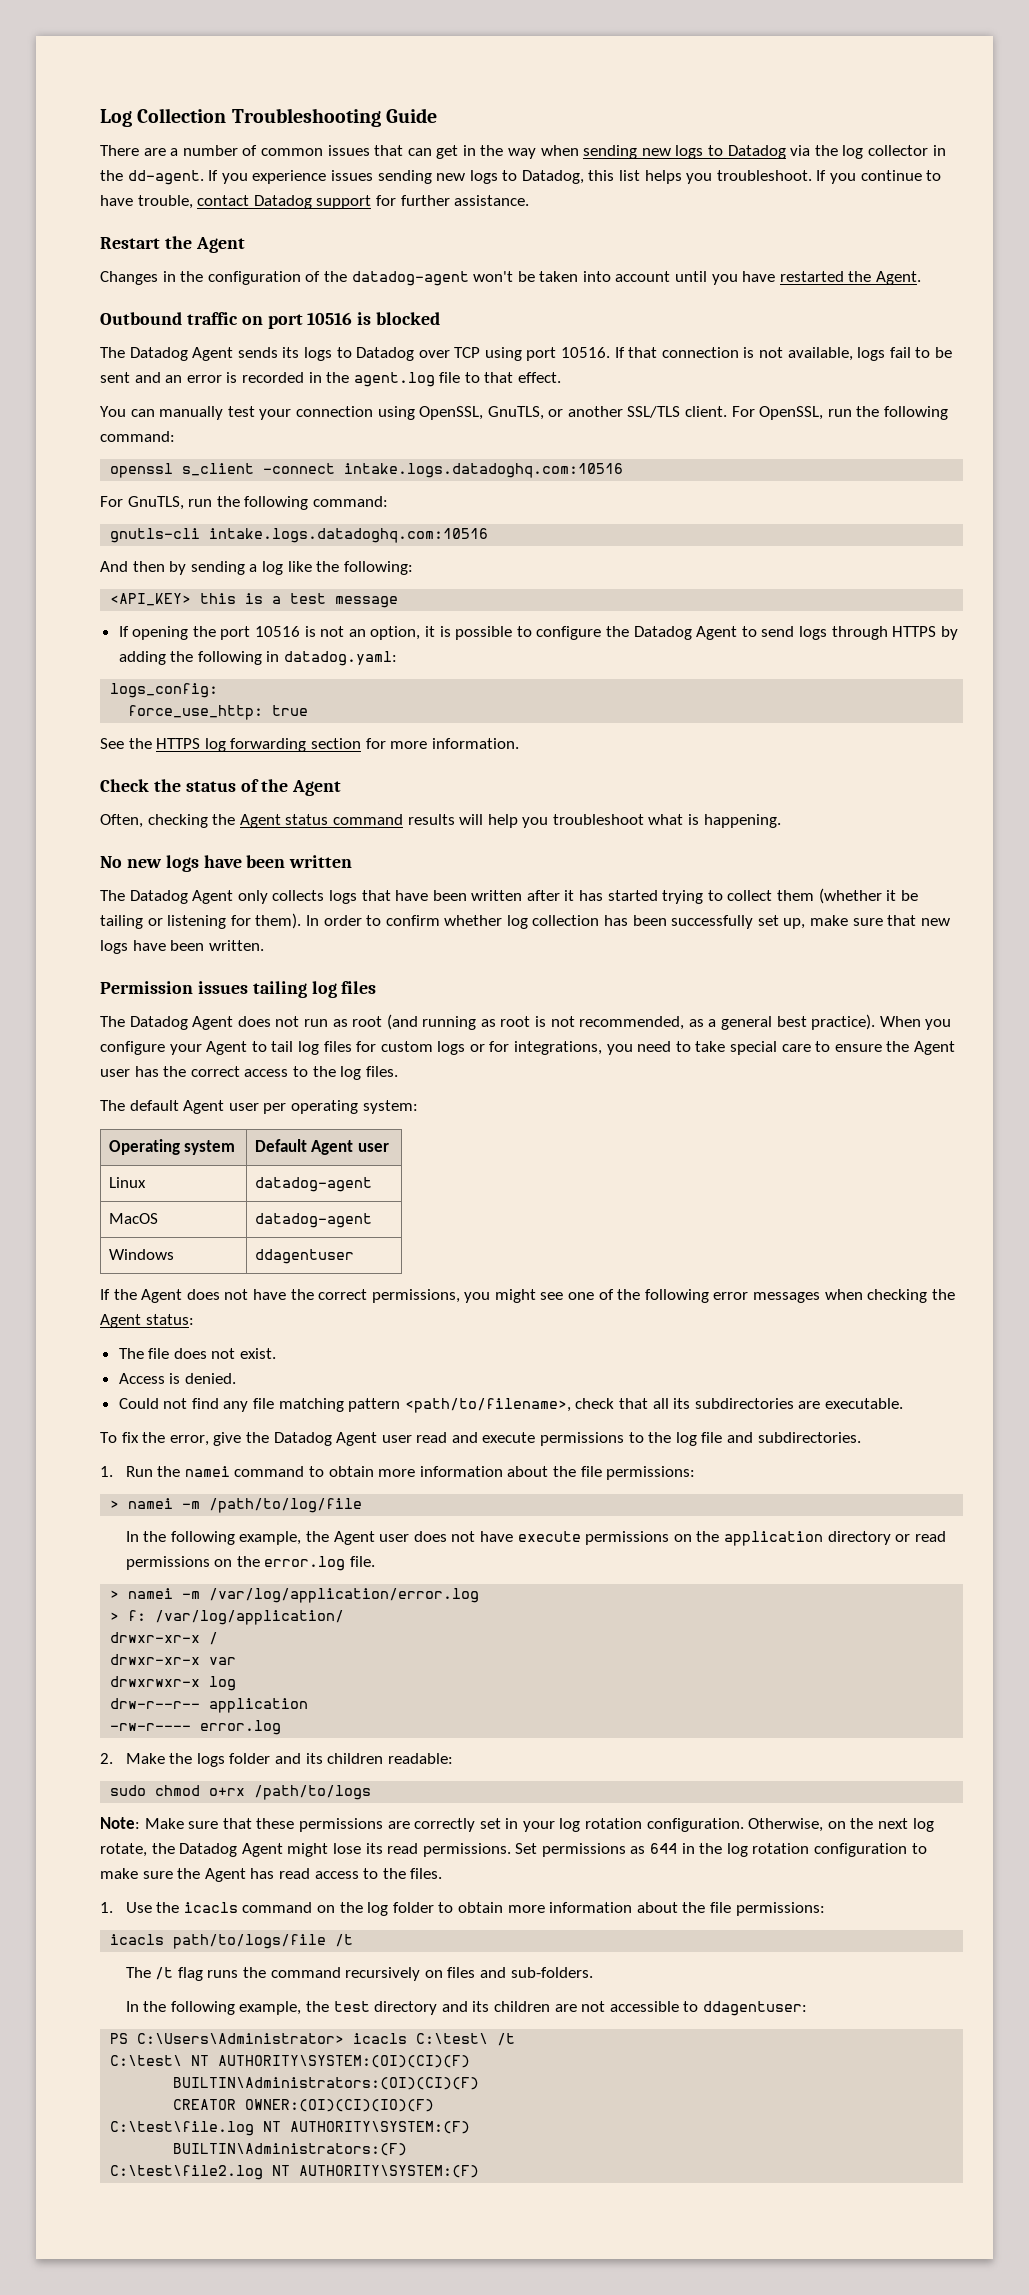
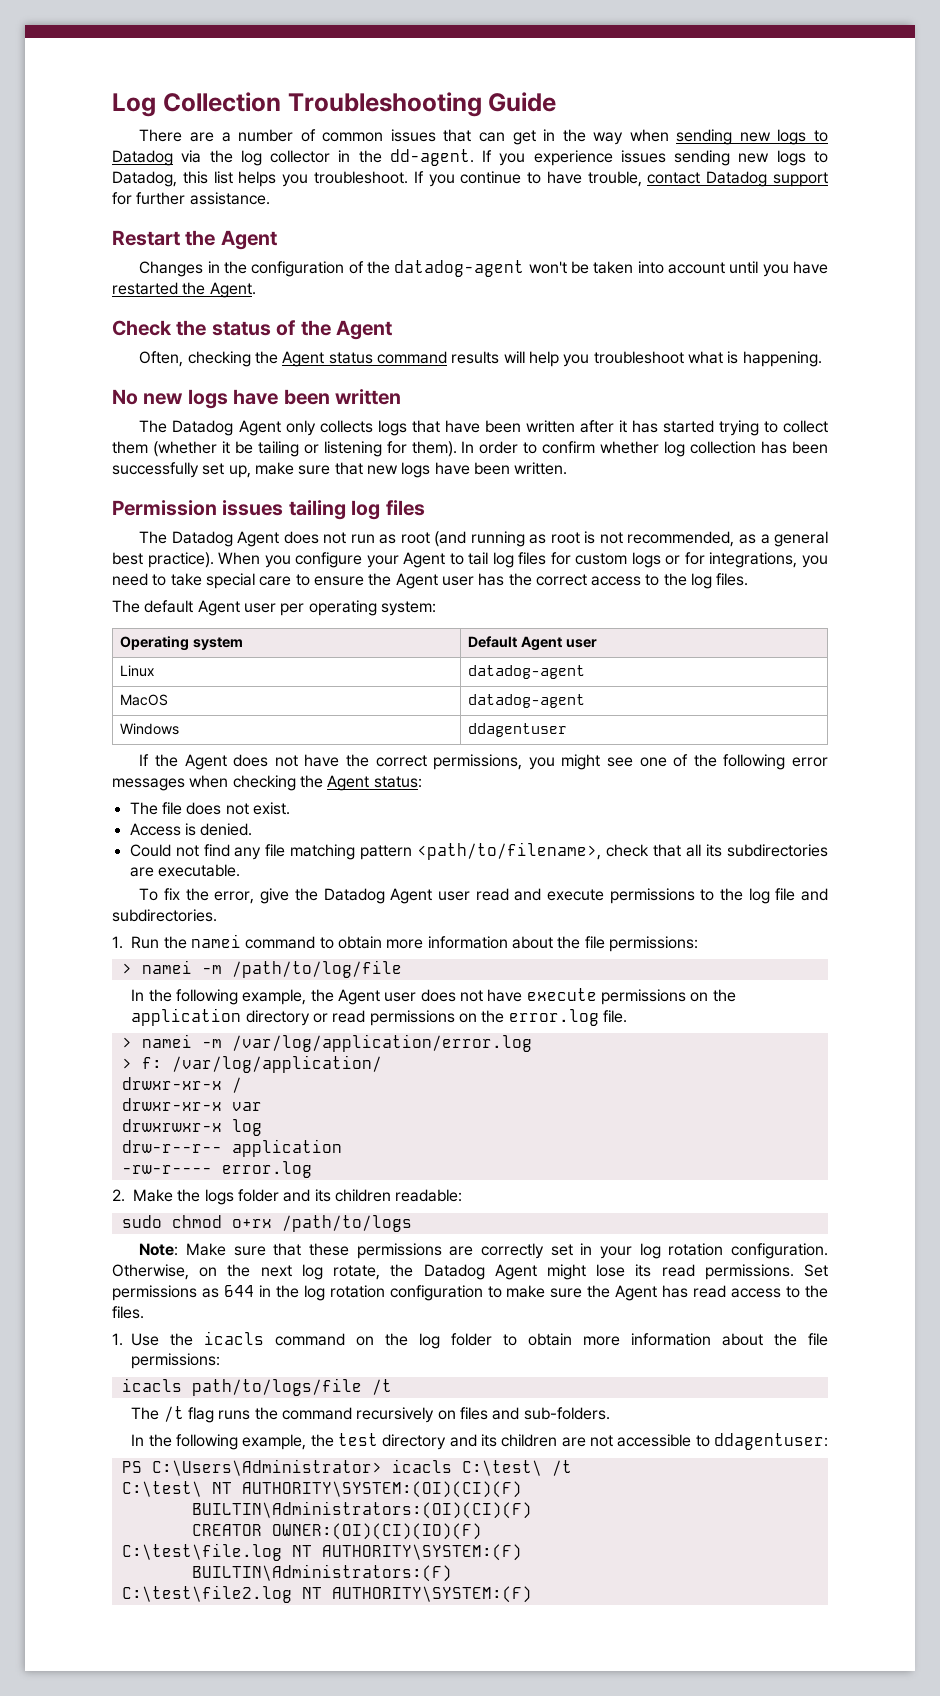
[100,312,441,329] [100,347,952,361] [100,372,562,387] [100,406,949,420] [100,431,175,442] [110,463,624,478] [100,496,388,510] [110,528,489,543] [100,561,413,575] [110,593,399,608] [118,626,958,640] [118,651,398,666] [110,683,219,698] [128,705,309,720] [100,738,519,752] // Outbound traffic on port 10516 is blocked // The Datadog Agent sends its logs to Datadog over TCP using port 10516. If that connection is not available, logs fail to be sent and an error is recorded in the agent.log file to that effect. // You can manually test your connection using OpenSSL, GnuTLS, or another SSL/TLS client. For OpenSSL, run the following command: // openssl s_client -connect intake.logs.datadoghq.com:10516 // For GnuTLS, run the following command: // gnutls-cli intake.logs.datadoghq.com:10516 // And then by sending a log like the following: // <API_KEY> this is a test message // If opening the port 10516 is not an option, it is possible to configure the Datadog Agent to send logs through HTTPS by adding the following in datadog.yaml: // logs_config: // force_use_http: true // See the HTTPS log forwarding section for more information. -> (256, 290) none

